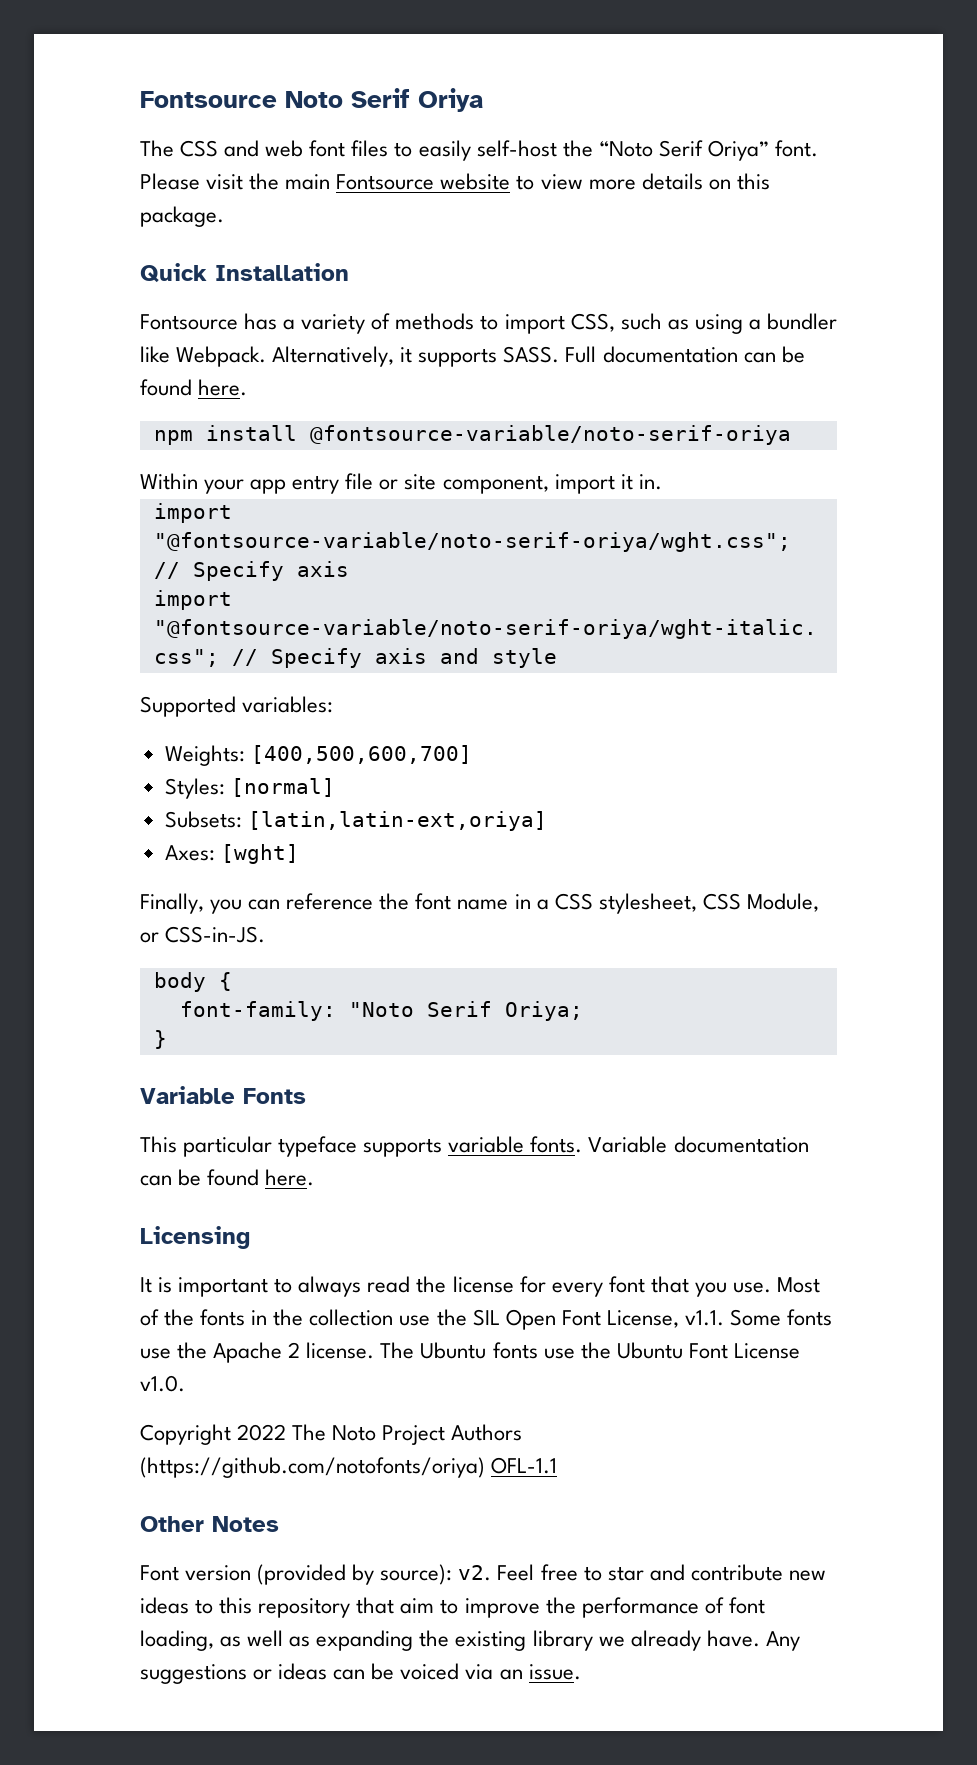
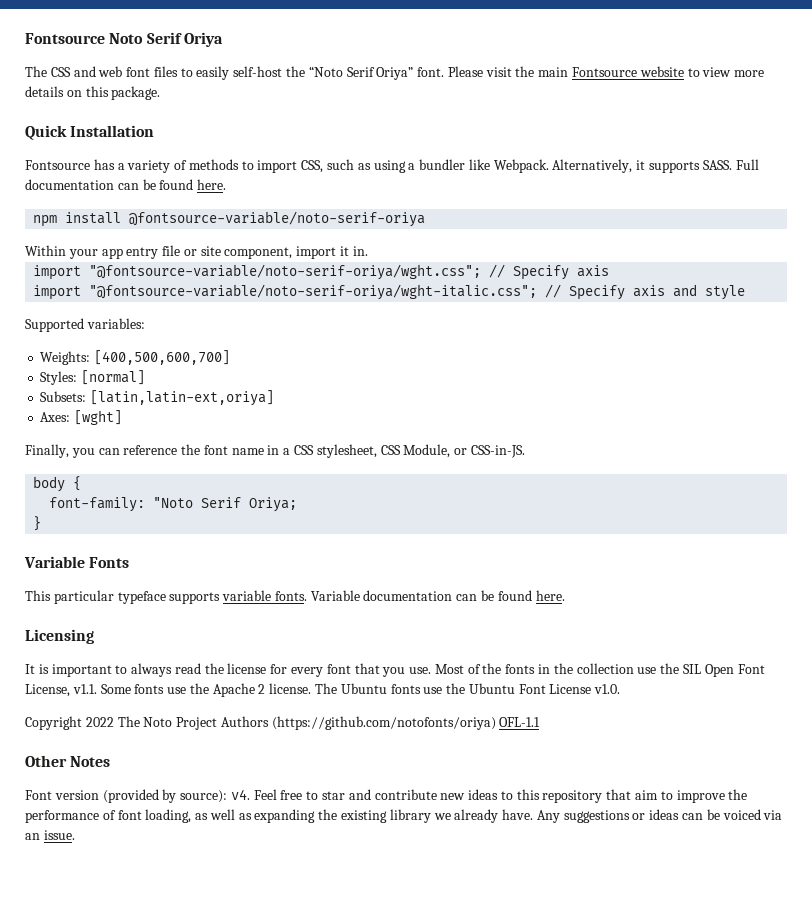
[458,1565,492,1581] v2. -> [230,789,250,800] v4.

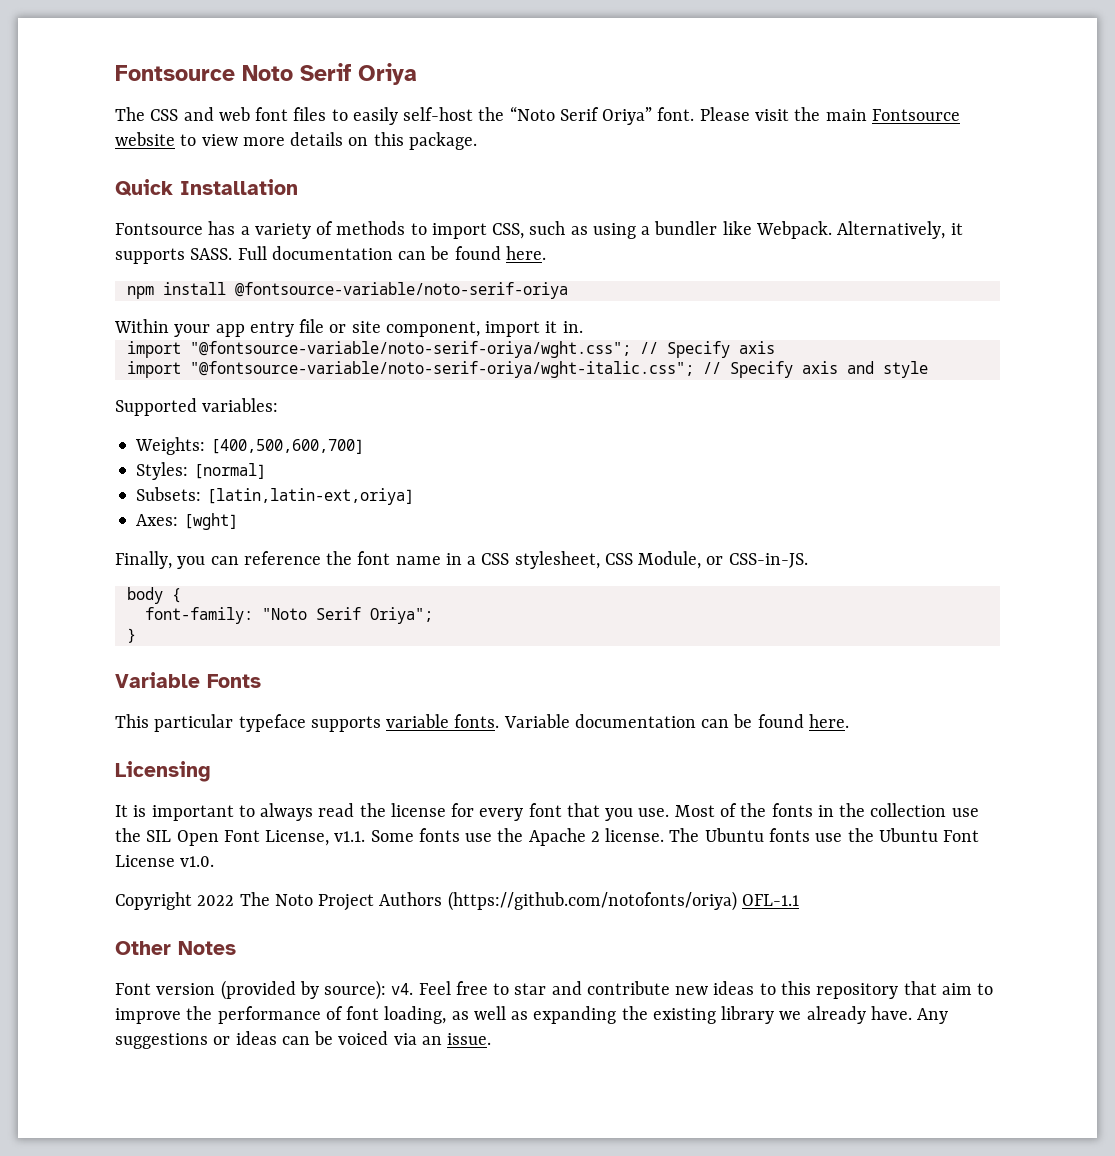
[249,497,298,512] Oriya; -> [369,607,433,624] Oriya";

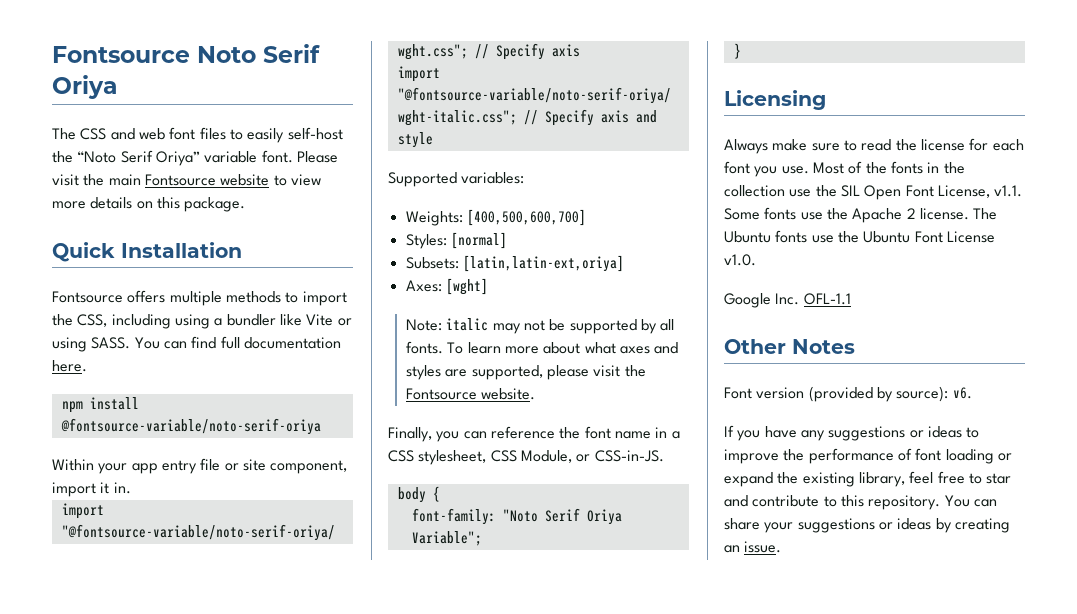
(653, 116) none -> [204,151,258,163] variable
[208,221,963,239] [115,246,501,264] has a variety of methods to import CSS, such as using a bundler like Webpack. Alternatively, it supports SASS. Full documentation can be found -> [127,290,347,306] [52,314,352,329] [52,336,341,352] offers multiple methods to import the CSS, including using a bundler like Vite or using SASS. You can find full documentation
(238, 521) none -> [406,318,675,334] [406,341,679,354] [406,365,646,380] [406,388,536,400] // Note: italic may not be supported by all fonts. To learn more about what axes and styles are supported, please visit the Fontsource website.
[369,607,433,624] Oriya"; -> [586,509,622,525] [411,531,482,546] Oriya Variable";
[115,672,261,688] [115,714,849,732] [115,761,211,782] [115,803,314,821] Variable Fonts // This particular typeface supports variable fonts. Variable documentation can be found here. // Licensing // It is important to always -> [724,90,826,110] [724,139,857,154] Licensing // Always make sure to
[479,803,600,821] every font that -> [992,139,1024,151] [724,161,750,174] each font
[115,891,737,911] Copyright 2022 The Noto Project Authors (https://github.com/notofonts/oriya) -> [724,293,800,308] Google Inc.
[391,981,972,999] v4. Feel free to star and contribute new ideas to this repository that aim -> [952,387,972,399] [724,425,962,441] v6. // If you have any suggestions or ideas
[384,1006,949,1024] [115,1031,417,1049] loading, as well as expanding the existing library we already have. Any suggestions or ideas can be voiced via -> [945,449,1012,464] [724,471,1012,487] [724,495,997,510] [724,518,1010,533] loading or expand the existing library, feel free to star and contribute to this repository. You can share your suggestions or ideas by creating

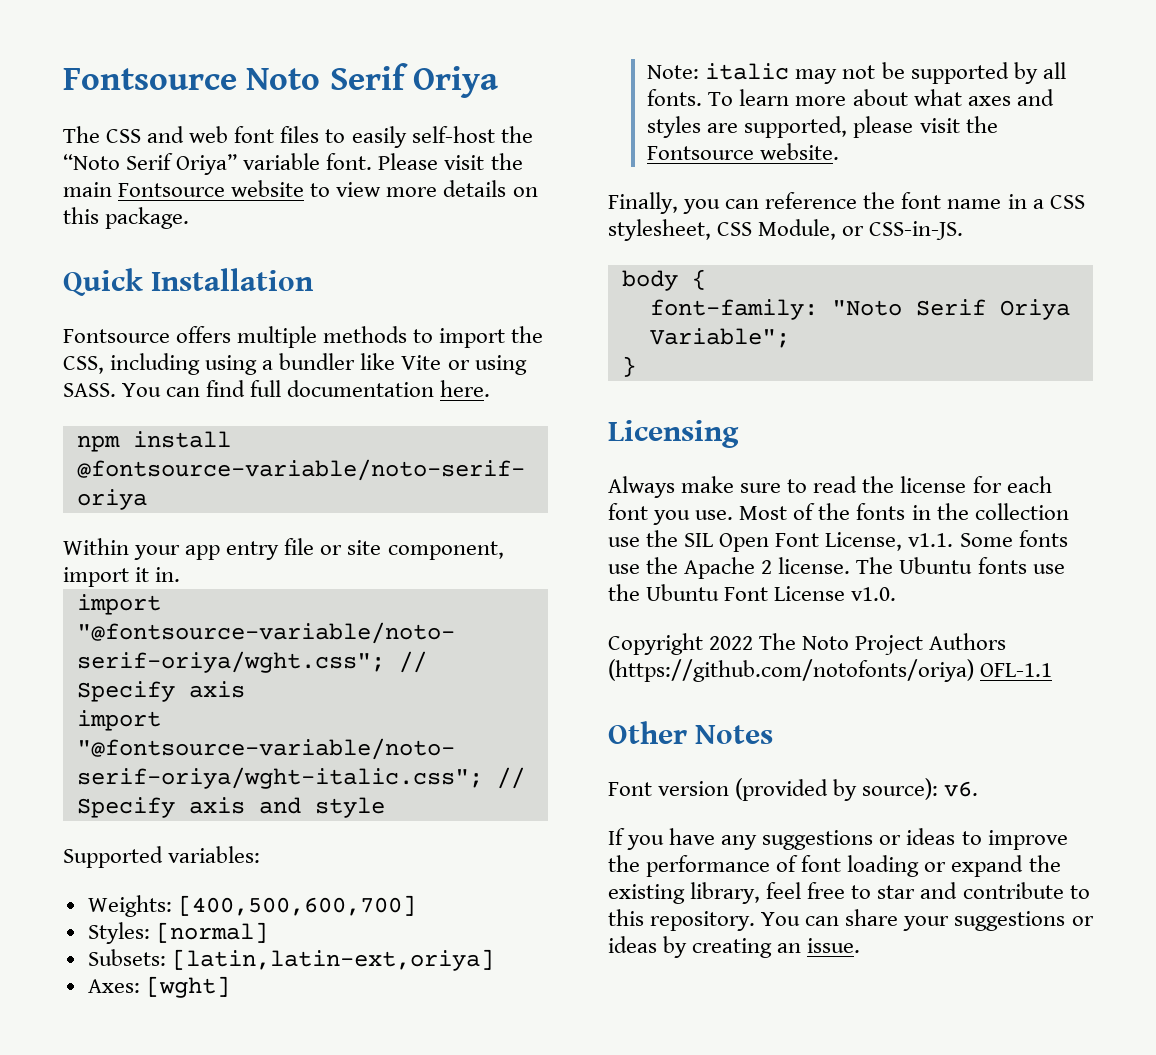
[724,293,800,308] Google Inc. -> [608,633,1007,655] [608,659,974,682] Copyright 2022 The Noto Project Authors (https://github.com/notofonts/oriya)

